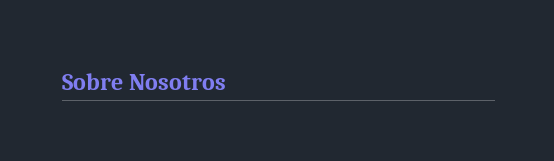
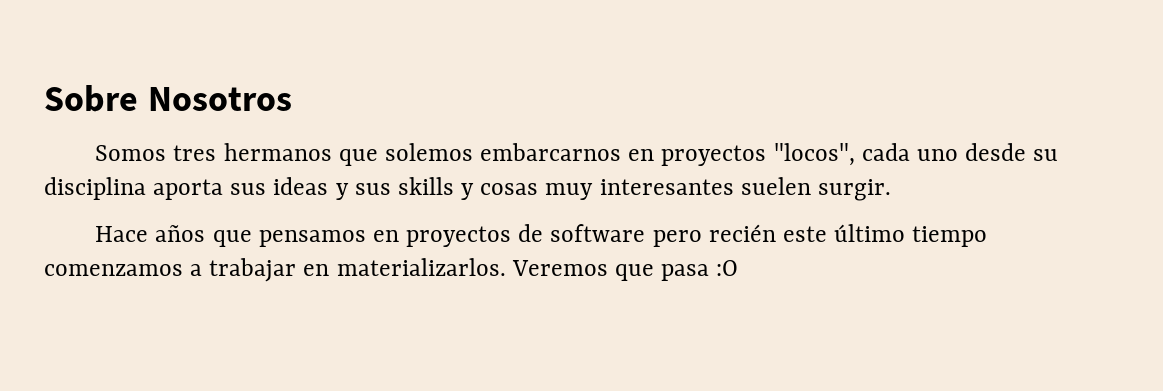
(227, 82) none -> [95,143,1059,166] [44,177,891,201] [95,224,988,247] [44,258,739,282] // Somos tres hermanos que solemos embarcarnos en proyectos "locos", cada uno desde su disciplina aporta sus ideas y sus skills y cosas muy interesantes suelen surgir. // Hace años que pensamos en proyectos de software pero recién este último tiempo comenzamos a trabajar en materializarlos. Veremos que pasa :O

